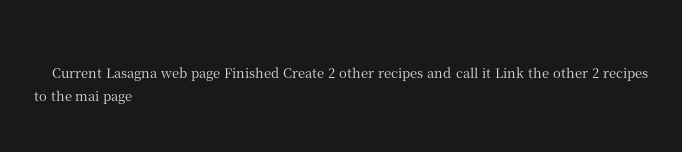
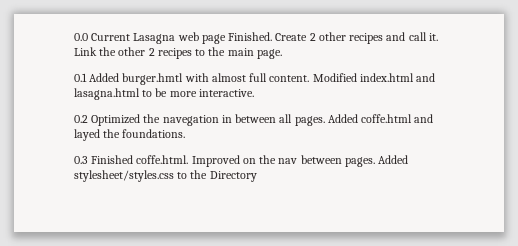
(51, 73) none -> [74,33,88,41] 0.0
[224,67,280,78] Finished -> [228,32,273,41] Finished.
[481,68,491,78] it -> [428,33,438,41] it.
[75,91,132,104] mai page -> [227,48,282,59] [74,73,436,85] [74,88,254,100] [74,114,434,126] [74,129,186,141] [74,155,409,167] [74,170,257,182] main page. // 0.1 Added burger.hmtl with almost full content. Modified index.html and lasagna.html to be more interactive. // 0.2 Optimized the navegation in between all pages. Added coffe.html and layed the foundations. // 0.3 Finished coffe.html. Improved on the nav between pages. Added stylesheet/styles.css to the Directory

